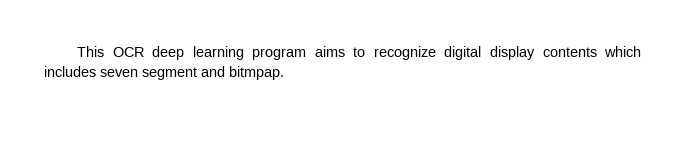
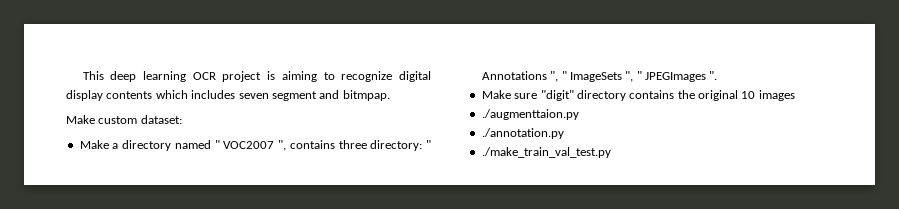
[112,47,144,57] OCR -> (104, 75) none
[252,46,345,60] program aims -> [192,71,317,82] OCR project is aiming
(284, 73) none -> [66,115,182,124] [79,140,432,151] [481,71,718,82] [481,90,795,101] [481,109,579,120] [481,128,564,139] [481,147,611,158] // Make custom dataset: // Make a directory named " VOC2007 ", contains three directory: " Annotations ", " ImageSets ", " JPEGImages ". // Make sure "digit" directory contains the original 10 images // ./augmenttaion.py // ./annotation.py // ./make_train_val_test.py

